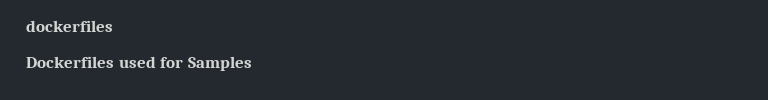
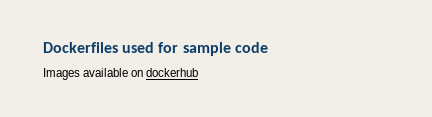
[26,20,113,32] dockerfiles // -> (43, 47) none
[187,56,252,71] Samples -> [182,42,268,56] [43,68,199,80] sample code // Images available on dockerhub

